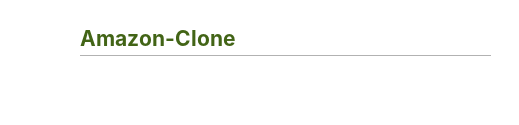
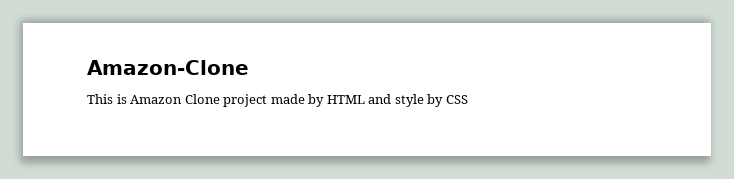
(236, 38) none -> [87,94,468,107] // This is Amazon Clone project made by HTML and style by CSS

